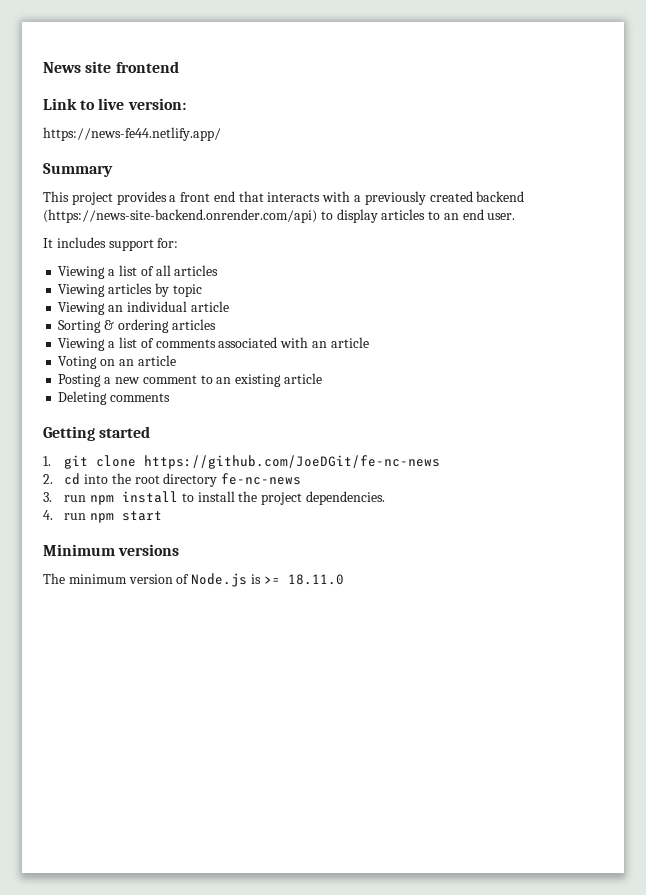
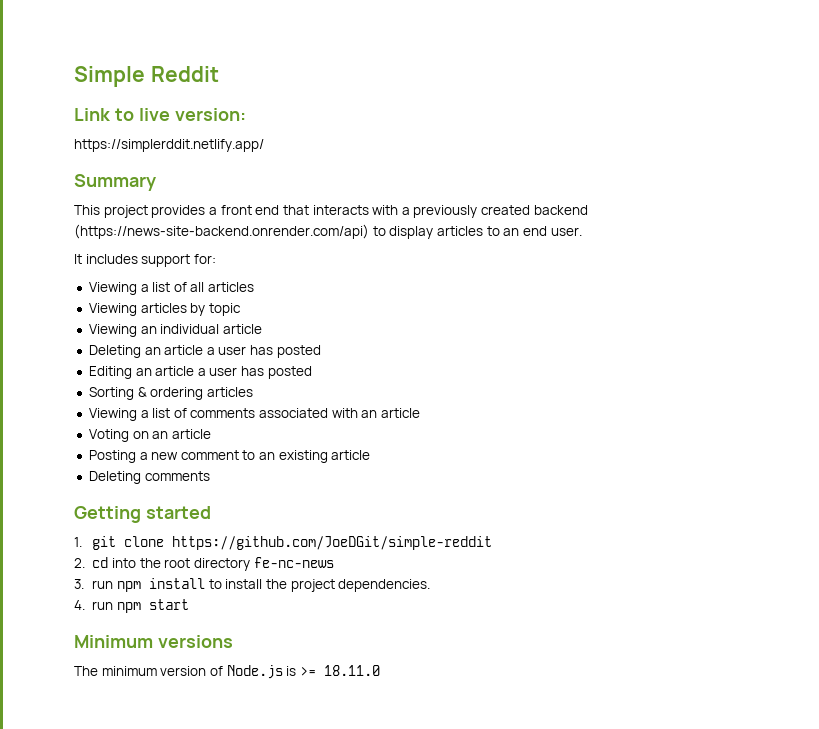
[43,61,179,73] News site frontend -> [74,66,219,87] Simple Reddit
[43,127,221,141] https://news-fe44.netlify.app/ -> [74,139,264,152] https://simplerddit.netlify.app/
(229, 306) none -> [88,345,321,358] [88,366,312,379] // Deleting an article a user has posted // Editing an article a user has posted
[144,455,441,469] https://github.com/JoeDGit/fe-nc-news -> [172,536,493,550] https://github.com/JoeDGit/simple-reddit

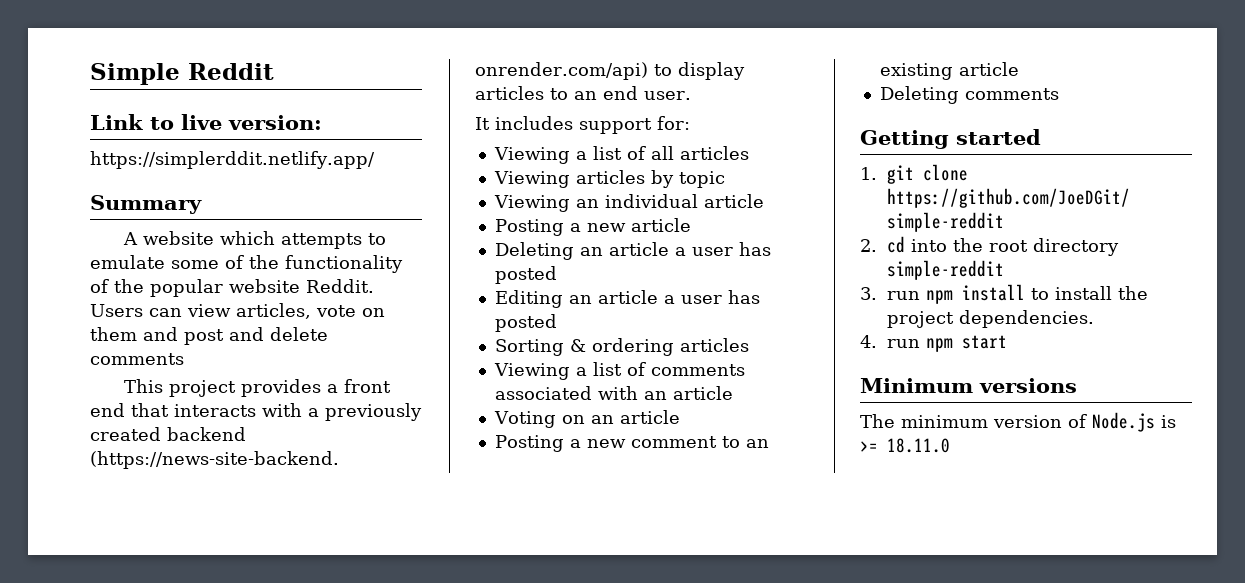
(156, 182) none -> [123,231,387,249] [90,255,403,273] [90,279,374,297] [90,303,385,319] [90,327,328,345] [90,353,184,365] // A website which attempts to emulate some of the functionality of the popular website Reddit. Users can view articles, vote on them and post and delete comments
(262, 329) none -> [494,218,691,236] // Posting a new article
[253,557,334,568] fe-nc-news -> [887,260,1005,280] simple-reddit

